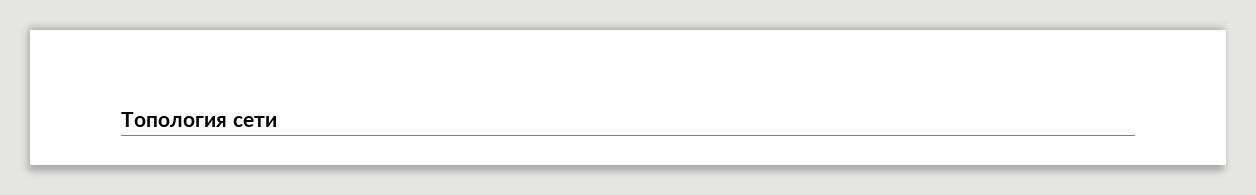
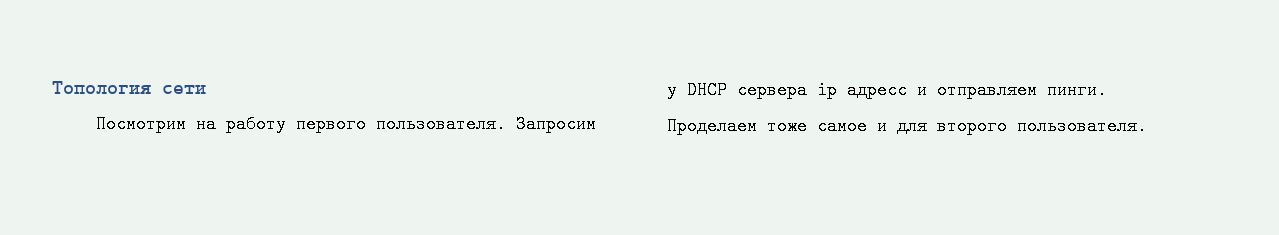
(277, 121) none -> [95,115,596,133] [667,81,1107,99] [667,117,1147,135] // Посмотрим на работу первого пользователя. Запросим у DHCP сервера ip адресс и отправляем пинги. // Проделаем тоже самое и для второго пользователя.

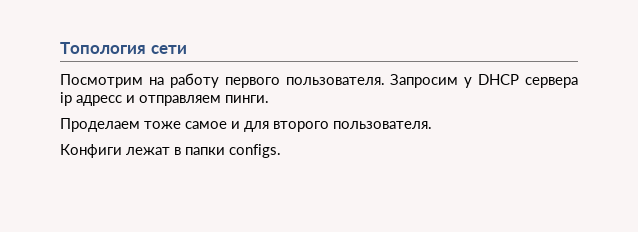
(1147, 126) none -> [60,144,281,158] // Конфиги лежат в папки configs.

